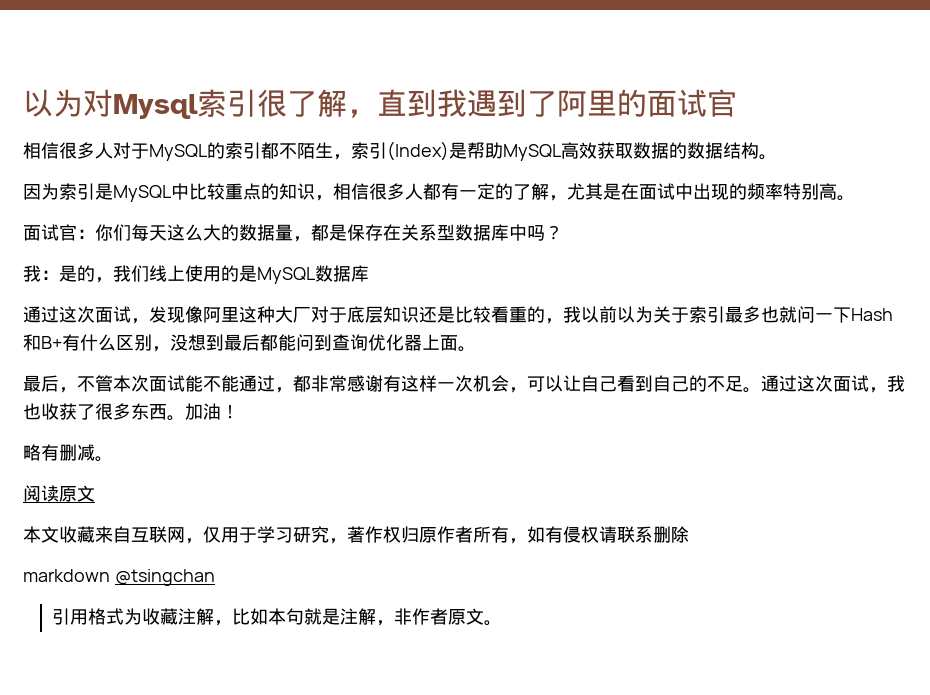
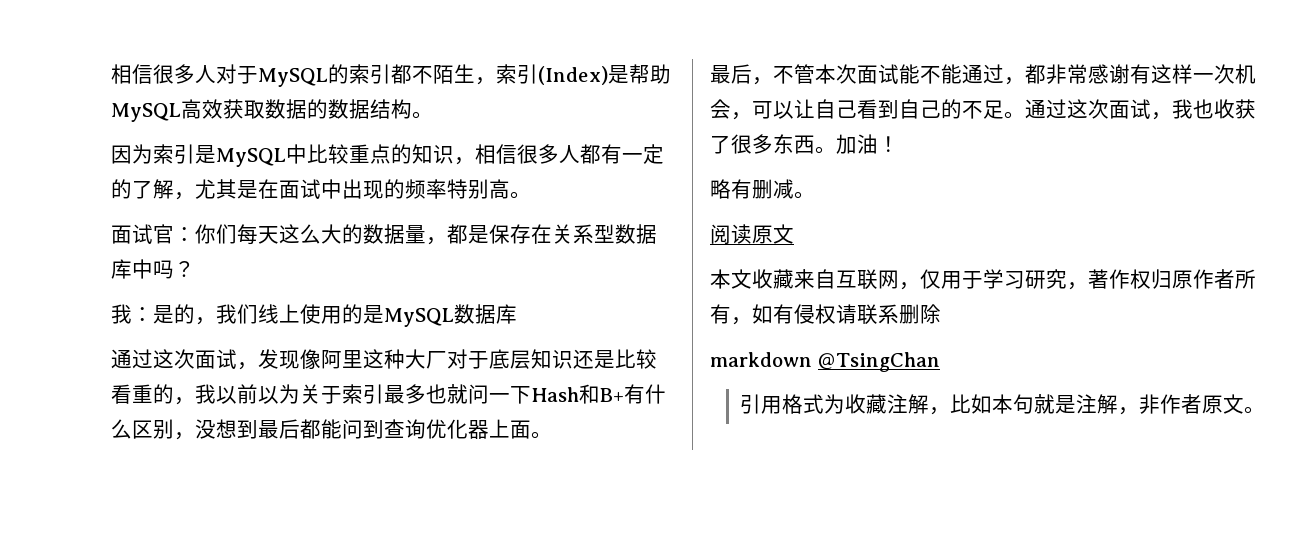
[23,89,737,119] 以为对Mysql索引很了解，直到我遇到了阿里的面试官 // -> (111, 74) none
[114,569,215,586] @tsingchan -> [817,352,940,372] @TsingChan

